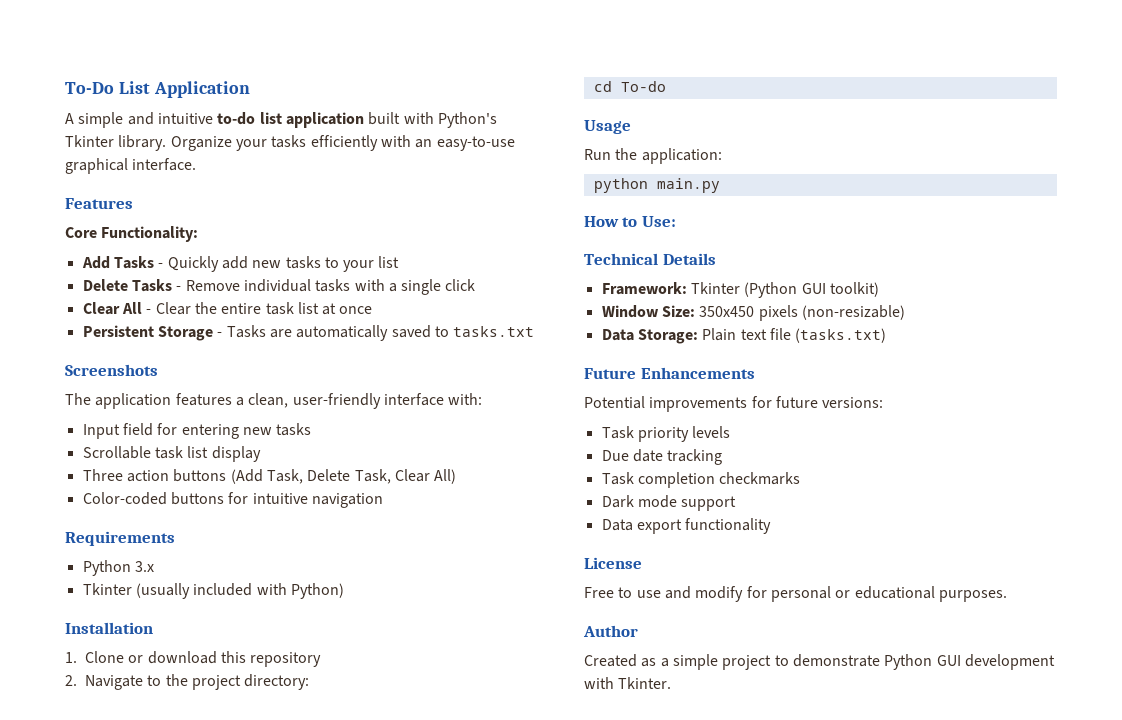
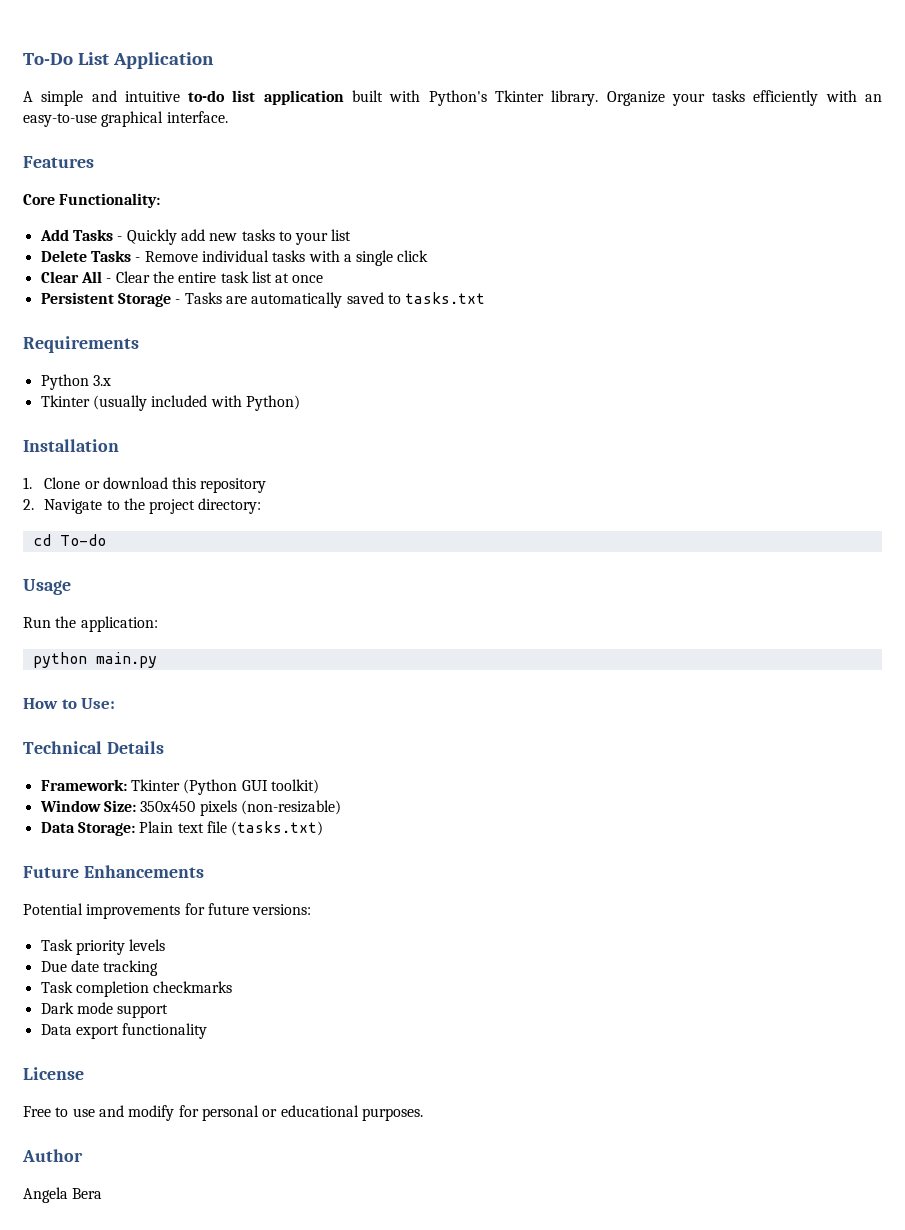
[65,364,158,376] [65,393,483,409] [82,423,312,439] [82,446,261,462] [82,469,457,484] [82,492,383,508] // Screenshots // The application features a clean, user-friendly interface with: // Input field for entering new tasks // Scrollable task list display // Three action buttons (Add Task, Delete Task, Clear All) // Color-coded buttons for intuitive navigation -> (486, 298) none
[584,654,1055,670] [584,677,672,689] Created as a simple project to demonstrate Python GUI development with Tkinter. -> [23,1187,103,1203] Angela Bera

